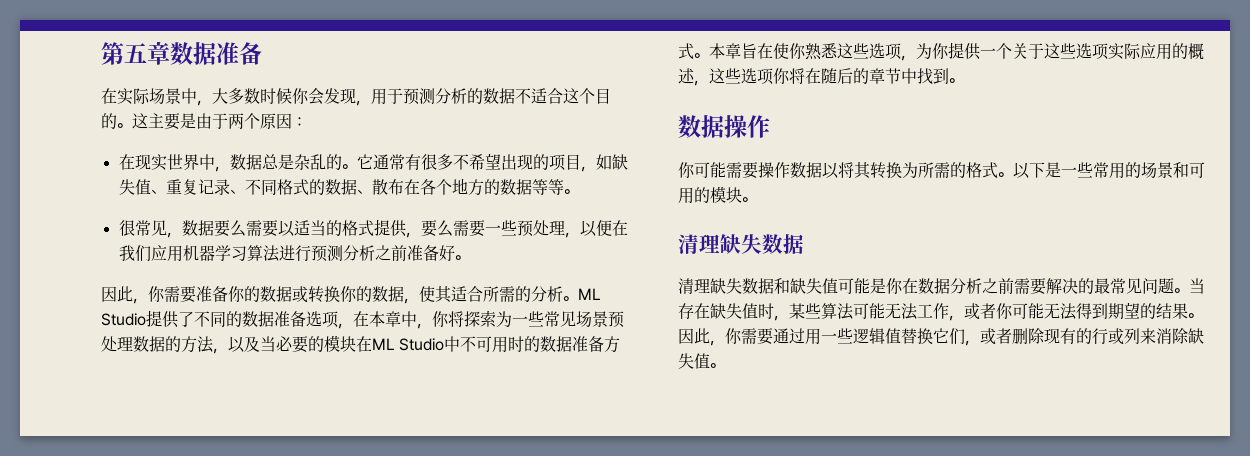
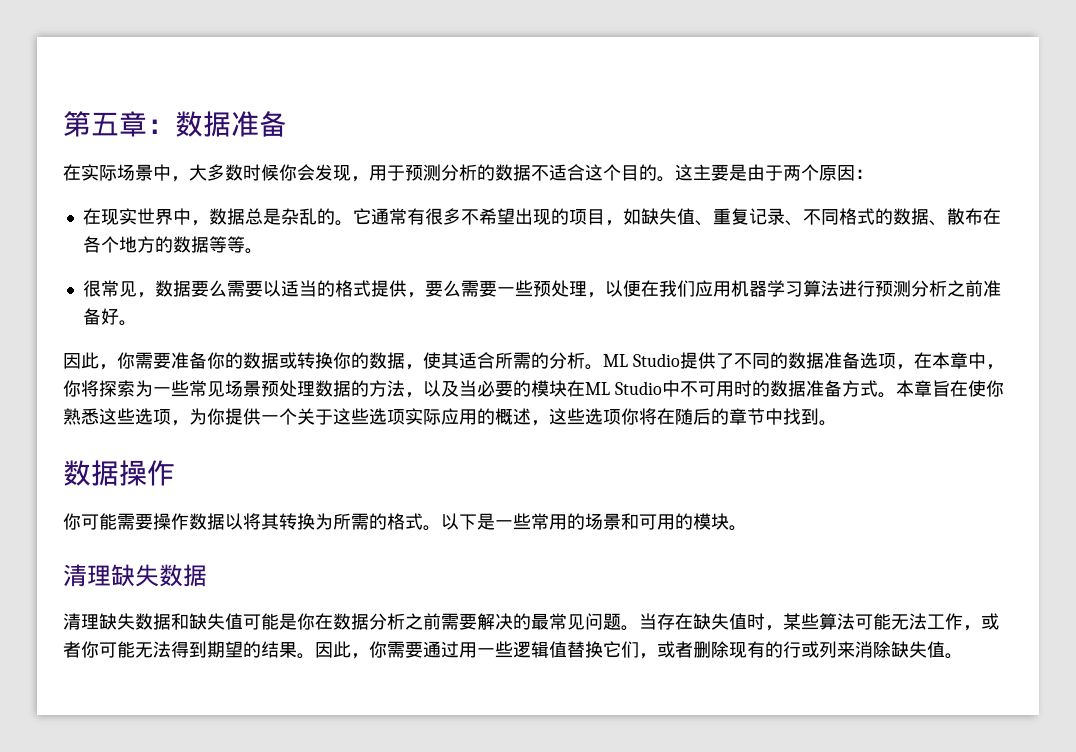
(170, 53) none -> [147,119,175,134] ：

